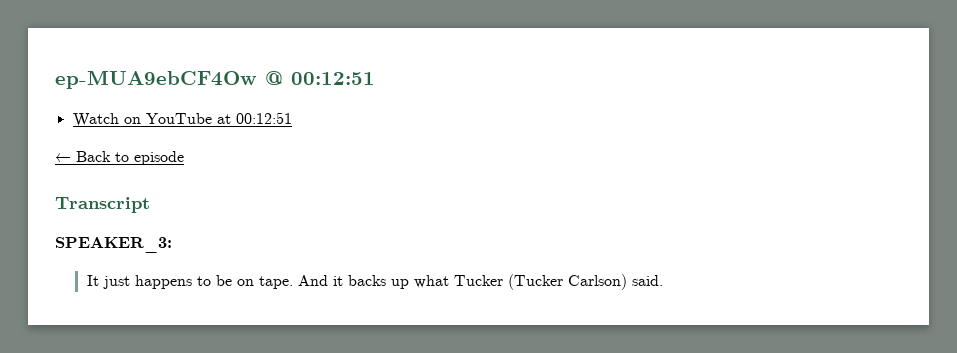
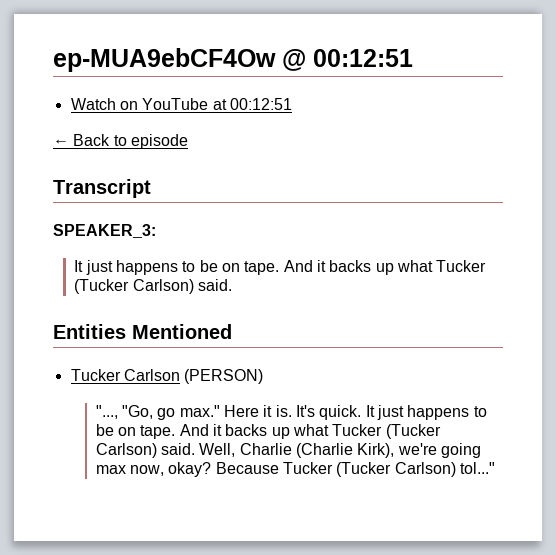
(663, 280) none -> [53,324,232,339] [70,369,264,384] [95,405,487,420] [95,424,441,439] [95,443,482,458] [95,462,496,477] // Entities Mentioned // Tucker Carlson (PERSON) // "..., "Go, go max." Here it is. It's quick. It just happens to be on tape. And it backs up what Tucker (Tucker Carlson) said. Well, Charlie (Charlie Kirk), we're going max now, okay? Because Tucker (Tucker Carlson) tol..."

